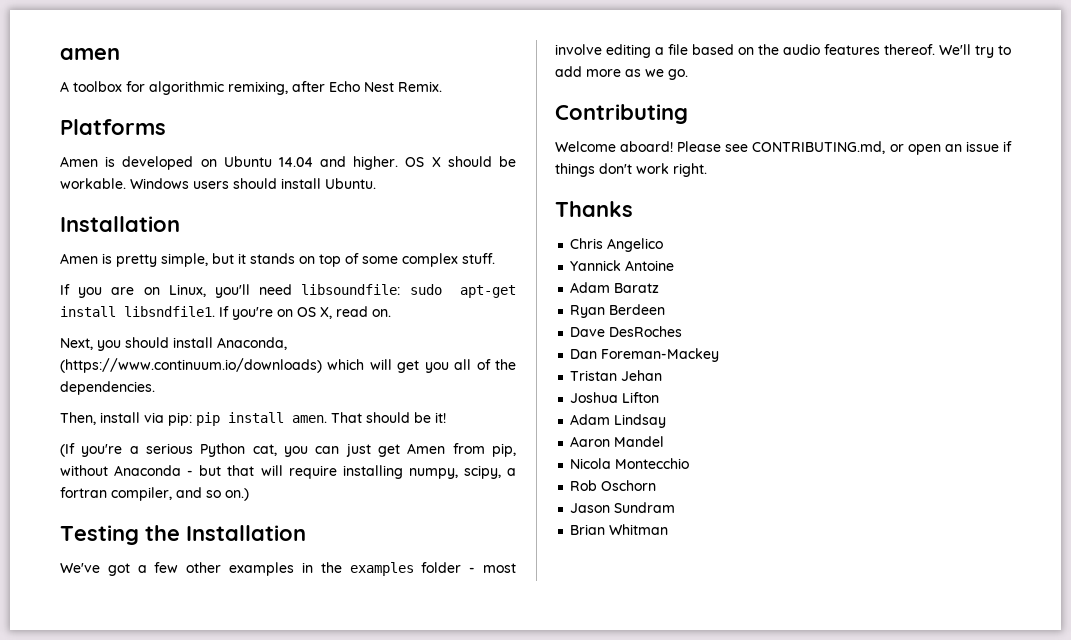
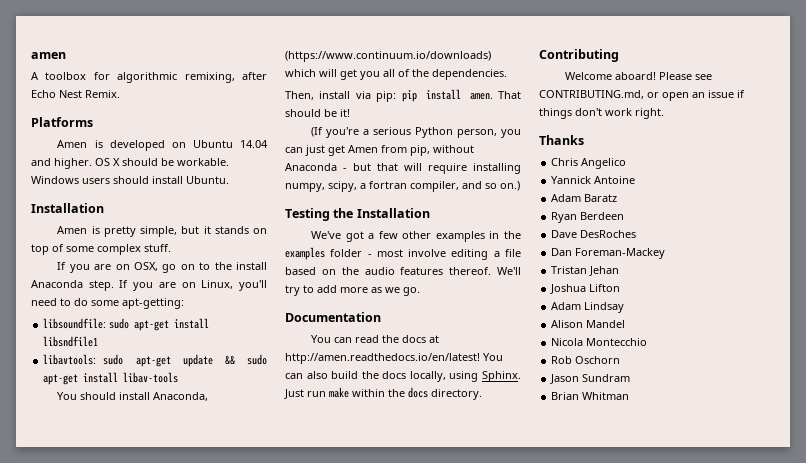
[168,284,516,298] [60,306,391,320] [60,338,121,351] Linux, you'll need libsoundfile: sudo apt-get install libsndfile1. If you're on OS X, read on. // Next, you -> [133,262,268,273] [31,280,267,291] [31,298,184,309] [43,318,210,331] [43,336,99,347] [43,354,267,367] [43,372,179,385] [57,392,78,400] OSX, go on to the install Anaconda step. If you are on Linux, you'll need to do some apt-getting: // libsoundfile: sudo apt-get install libsndfile1 // libavtools: sudo apt-get update && sudo apt-get install libav-tools // You
[252,444,277,456] cat, -> [457,129,498,138] person,
(688, 74) none -> [285,312,381,322] [311,335,440,343] [285,353,503,364] [285,371,521,382] [284,387,482,400] // Documentation // You can read the docs at http://amen.readthedocs.io/en/latest! You can also build the docs locally, using Sphinx. Just run make within the docs directory.
[570,436,611,447] Aaron -> [551,320,584,328] Alison

